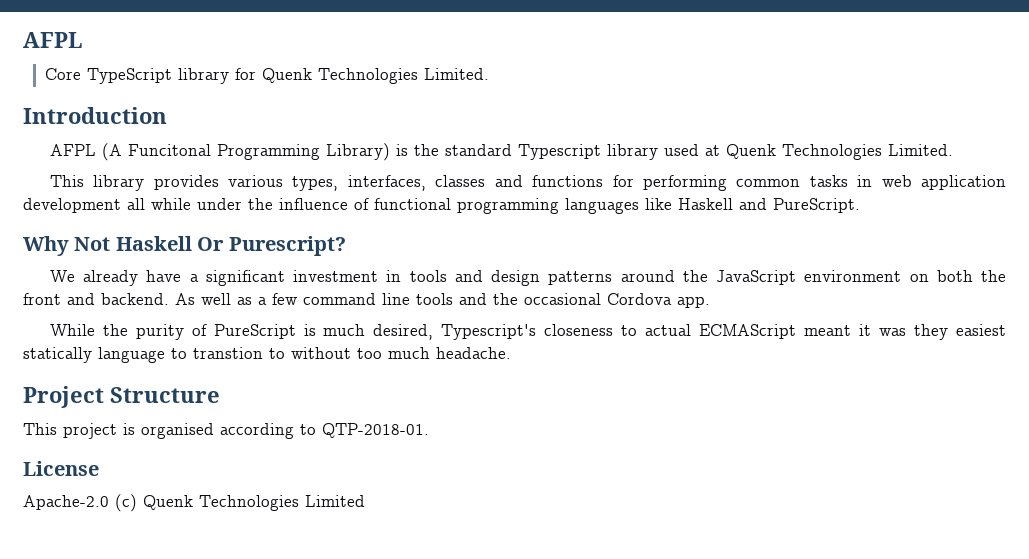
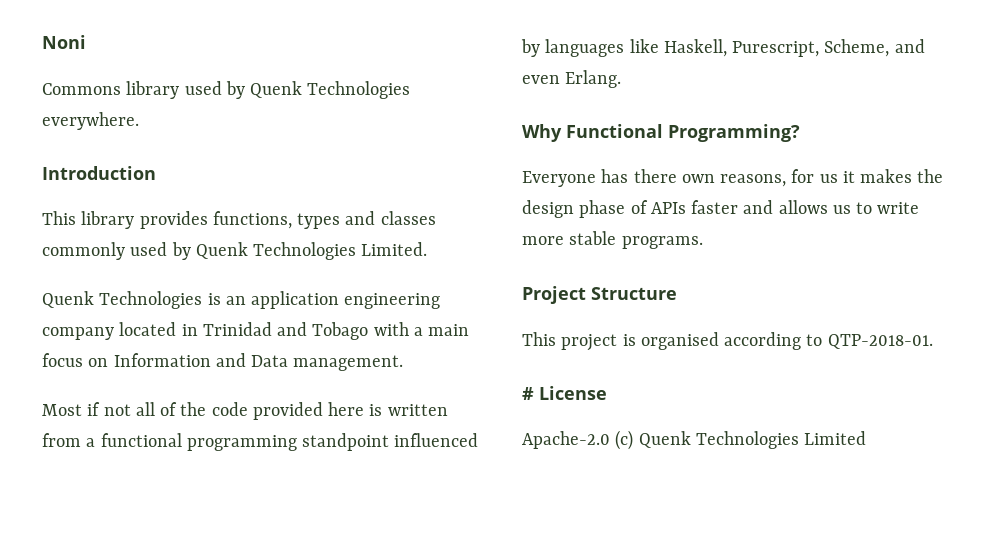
[23,32,82,48] [44,68,489,84] [23,107,167,124] [49,143,953,161] [49,175,1006,191] [23,198,860,214] [23,236,346,256] [49,270,1007,286] [23,293,710,308] [49,324,1006,340] [23,347,511,363] AFPL // Core TypeScript library for Quenk Technologies Limited. // Introduction // AFPL (A Funcitonal Programming Library) is the standard Typescript library used at Quenk Technologies Limited. // This library provides various types, interfaces, classes and functions for performing common tasks in web application development all while under the influence of functional programming languages like Haskell and PureScript. // Why Not Haskell Or Purescript? // We already have a significant investment in tools and design patterns around the JavaScript environment on both the front and backend. As well as a few command line tools and the occasional Cordova app. // While the purity of PureScript is much desired, Typescript's closeness to actual ECMAScript meant it was they easiest statically language to transtion to without too much headache. -> [42,35,86,49] [42,81,411,99] [42,112,139,130] [42,166,156,180] [42,211,436,229] [42,242,428,260] [42,291,441,309] [42,322,470,340] [42,353,404,371] [42,402,448,420] [42,433,479,451] [521,39,925,57] [522,70,622,88] [522,124,800,142] [522,169,944,187] [522,200,920,218] [522,231,703,249] Noni // Commons library used by Quenk Technologies everywhere. // Introduction // This library provides functions, types and classes commonly used by Quenk Technologies Limited. // Quenk Technologies is an application engineering company located in Trinidad and Tobago with a main focus on Information and Data management. // Most if not all of the code provided here is written from a functional programming standpoint influenced by languages like Haskell, Purescript, Scheme, and even Erlang. // Why Functional Programming? // Everyone has there own reasons, for us it makes the design phase of APIs faster and allows us to write more stable programs.
(429, 430) none -> [522,387,534,400] #

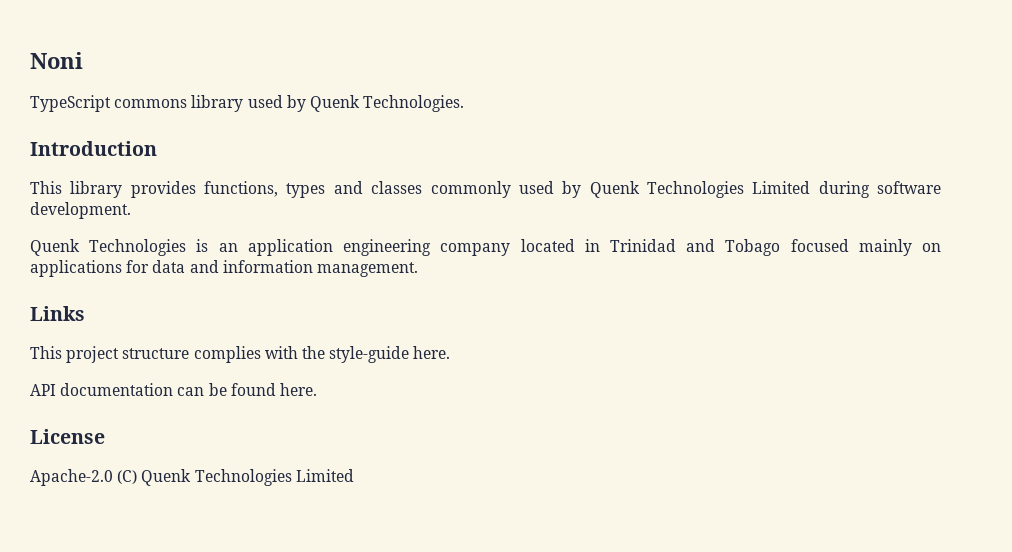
[42,83,121,95] Commons -> [30,95,188,112] TypeScript commons
[307,81,411,99] [42,112,139,130] Technologies everywhere. -> [363,95,465,112] Technologies.
[361,242,428,256] Limited. -> [752,181,942,198] [30,202,131,219] Limited during software development.
[373,322,470,336] [42,353,404,371] [42,402,448,420] [42,433,479,451] [521,39,925,57] [522,70,622,88] [522,124,800,142] [522,169,944,187] [522,200,920,218] [522,231,703,249] [522,286,677,304] [522,332,933,351] [522,387,534,400] with a main focus on Information and Data management. // Most if not all of the code provided here is written from a functional programming standpoint influenced by languages like Haskell, Purescript, Scheme, and even Erlang. // Why Functional Programming? // Everyone has there own reasons, for us it makes the design phase of APIs faster and allows us to write more stable programs. // Project Structure // This project is organised according to QTP-2018-01. // # -> [790,239,941,256] [30,260,418,277] [30,306,85,321] [30,346,451,363] [30,383,317,396] focused mainly on applications for data and information management. // Links // This project structure complies with the style-guide here. // API documentation can be found here. //
[615,430,634,450] (c) -> [117,470,138,484] (C)

